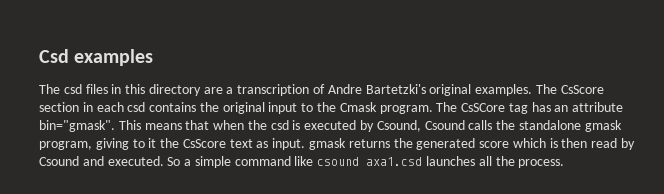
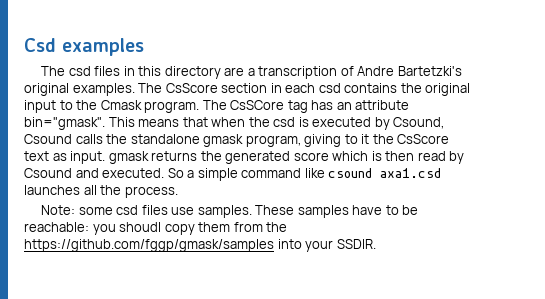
(565, 163) none -> [41,205,419,218] [24,222,288,235] [24,239,376,252] // Note: some csd files use samples. These samples have to be reachable: you shoudl copy them from the https://github.com/fggp/gmask/samples into your SSDIR.

